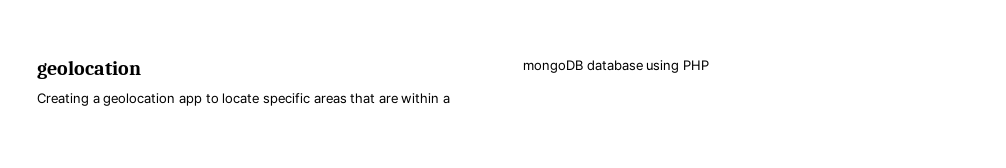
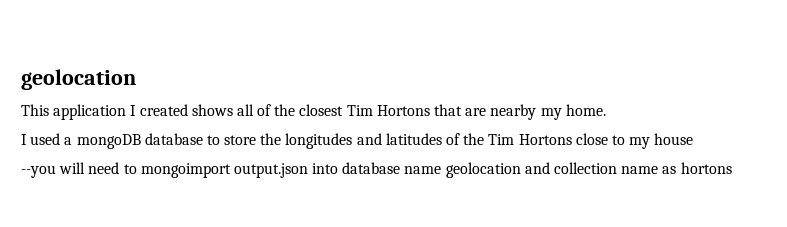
[37,93,451,106] [523,60,709,73] Creating a geolocation app to locate specific areas that are within a mongoDB database using PHP -> [21,104,606,120] [21,133,694,149] [21,162,732,178] This application I created shows all of the closest Tim Hortons that are nearby my home. // I used a mongoDB database to store the longitudes and latitudes of the Tim Hortons close to my house // --you will need to mongoimport output.json into database name geolocation and collection name as hortons

